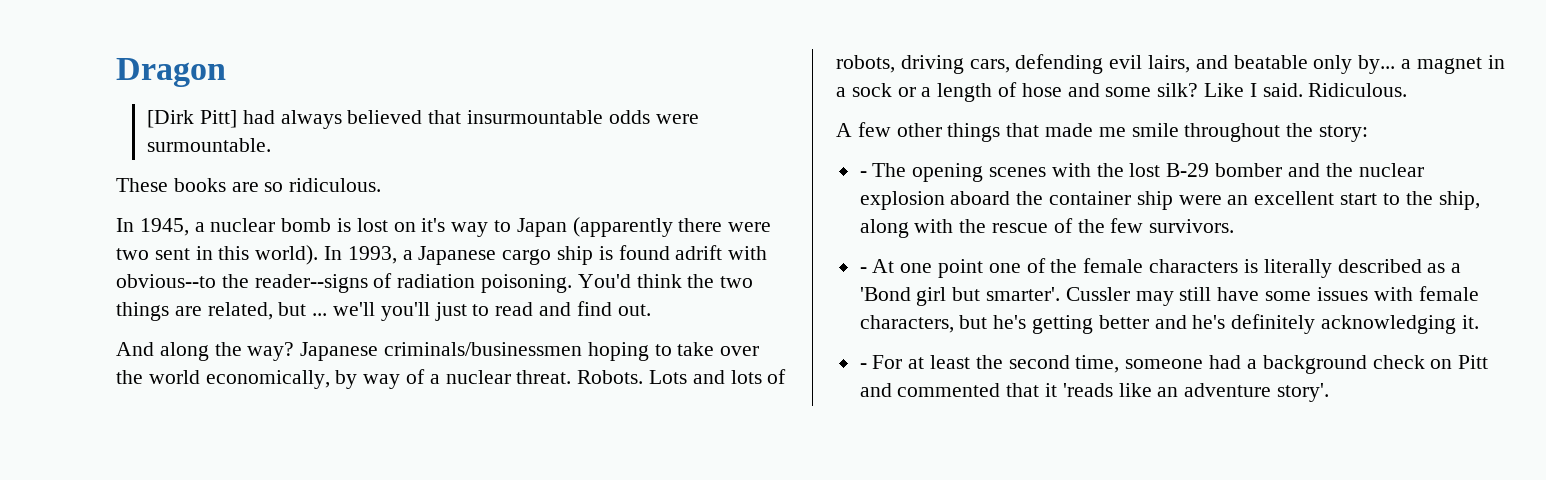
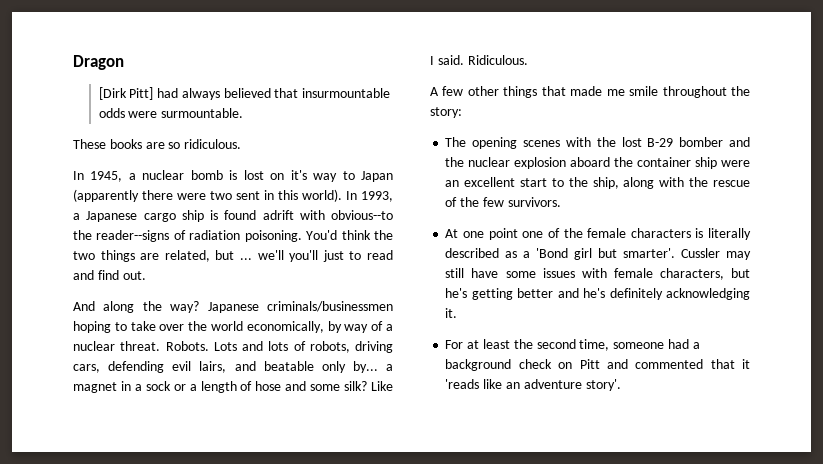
[859,171,867,177] - -> (462, 112) none
[859,267,867,273] - -> (561, 202) none
[859,363,867,369] - -> (458, 313) none

